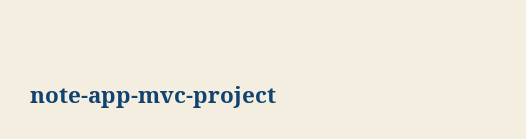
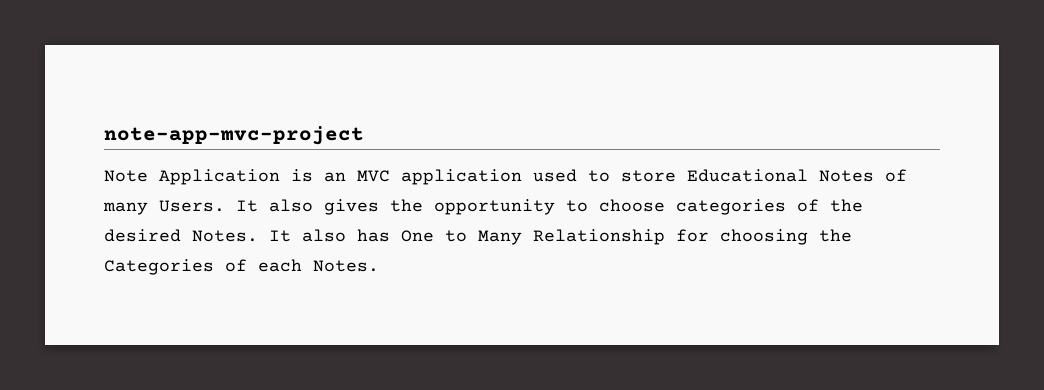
(276, 97) none -> [104,169,907,185] [103,199,863,215] [104,229,852,245] [104,259,379,275] // Note Application is an MVC application used to store Educational Notes of many Users. It also gives the opportunity to choose categories of the desired Notes. It also has One to Many Relationship for choosing the Categories of each Notes.

